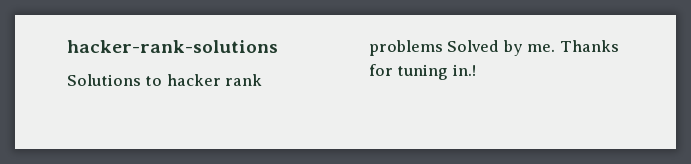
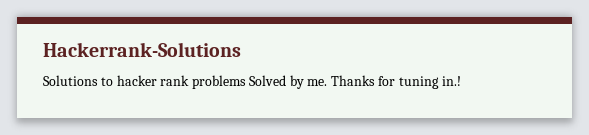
[67,40,278,53] hacker-rank-solutions -> [43,42,241,57] Hackerrank-Solutions

